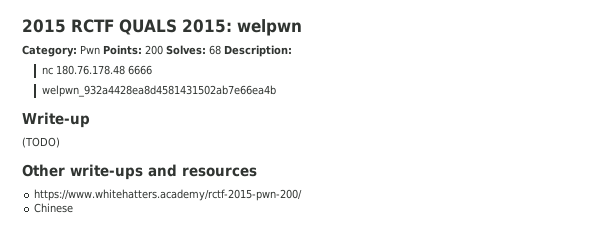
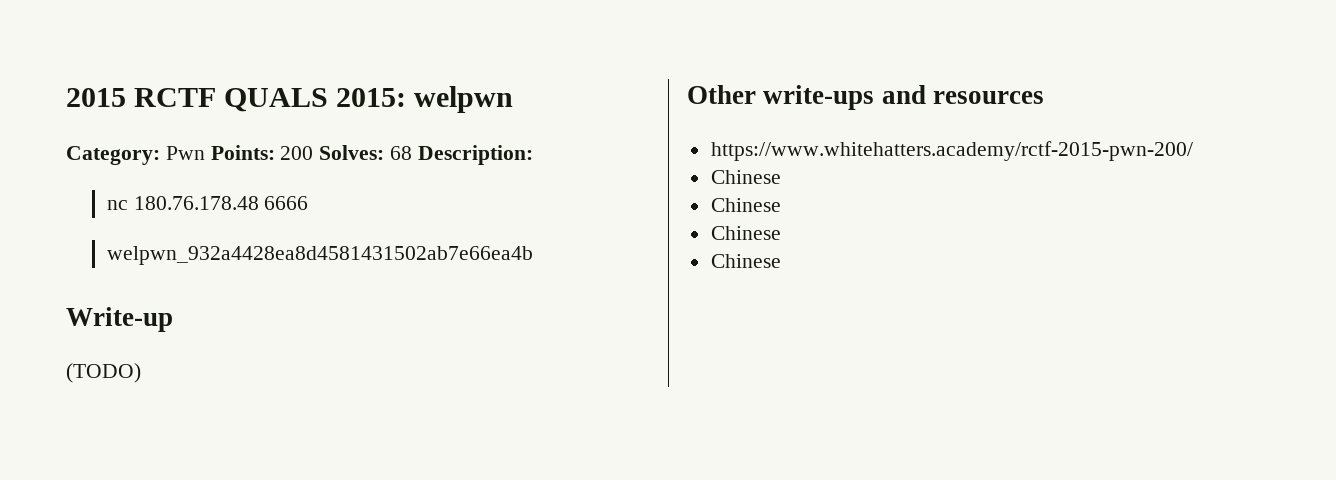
(74, 208) none -> [710,198,781,212] [710,226,781,240] [710,254,781,268] // Chinese // Chinese // Chinese

